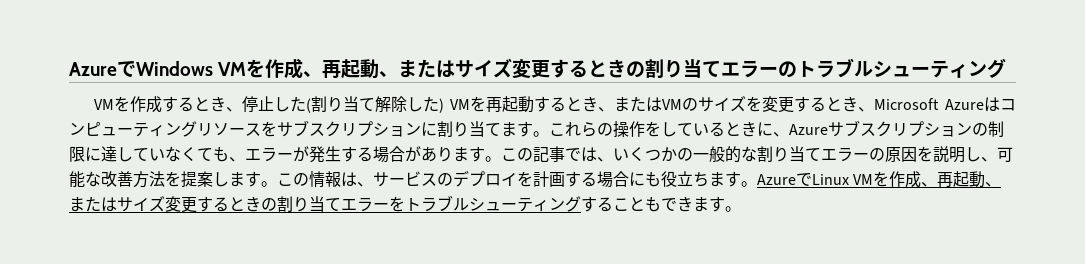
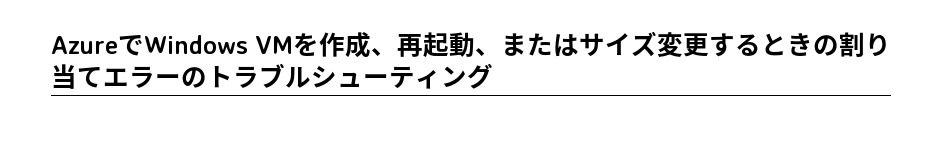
[93,96,1016,113] [69,120,1004,138] [69,146,1013,163] [69,170,1002,188] [69,195,741,213] // VMを作成するとき、停止した(割り当て解除した) VMを再起動するとき、またはVMのサイズを変更するとき、Microsoft Azureはコンピューティングリソースをサブスクリプションに割り当てます。これらの操作をしているときに、Azureサブスクリプションの制限に達していなくても、エラーが発生する場合があります。この記事では、いくつかの一般的な割り当てエラーの原因を説明し、可能な改善方法を提案します。この情報は、サービスのデプロイを計画する場合にも役立ちます。AzureでLinux VMを作成、再起動、またはサイズ変更するときの割り当てエラーをトラブルシューティングすることもできます。 -> (493, 76) none

